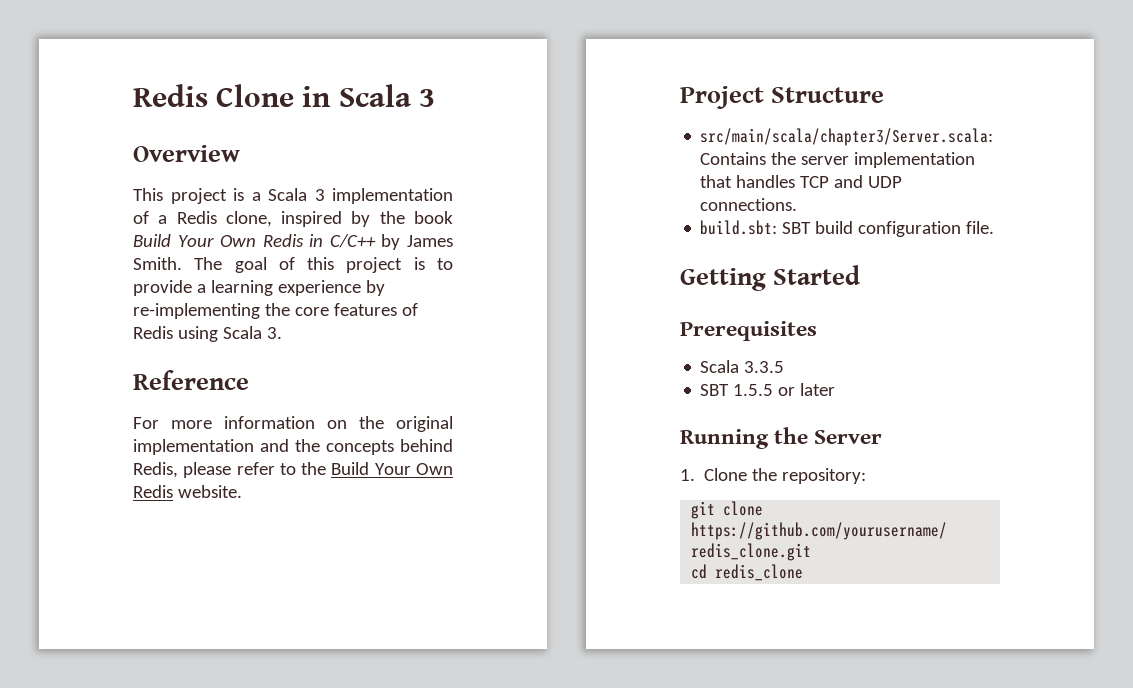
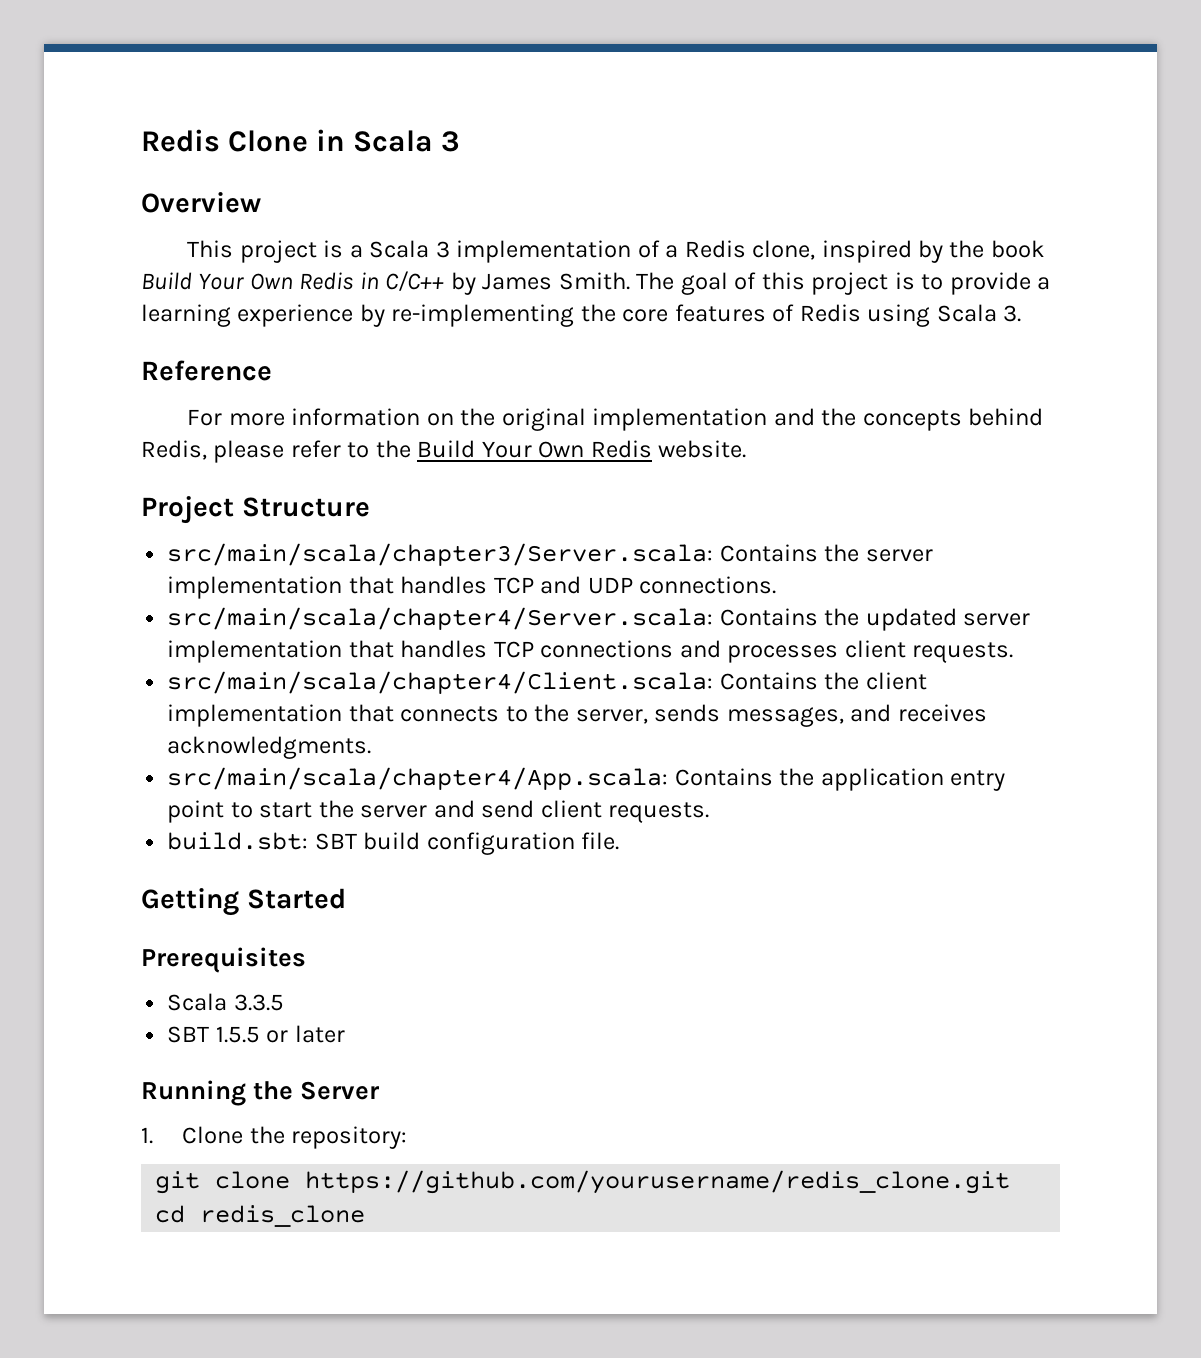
(798, 204) none -> [167,607,1031,631] [167,640,1014,663] [167,671,927,694] [167,704,987,727] [167,736,372,759] [167,767,1006,791] [167,800,710,823] // src/main/scala/chapter4/Server.scala: Contains the updated server implementation that handles TCP connections and processes client requests. // src/main/scala/chapter4/Client.scala: Contains the client implementation that connects to the server, sends messages, and receives acknowledgments. // src/main/scala/chapter4/App.scala: Contains the application entry point to start the server and send client requests.

